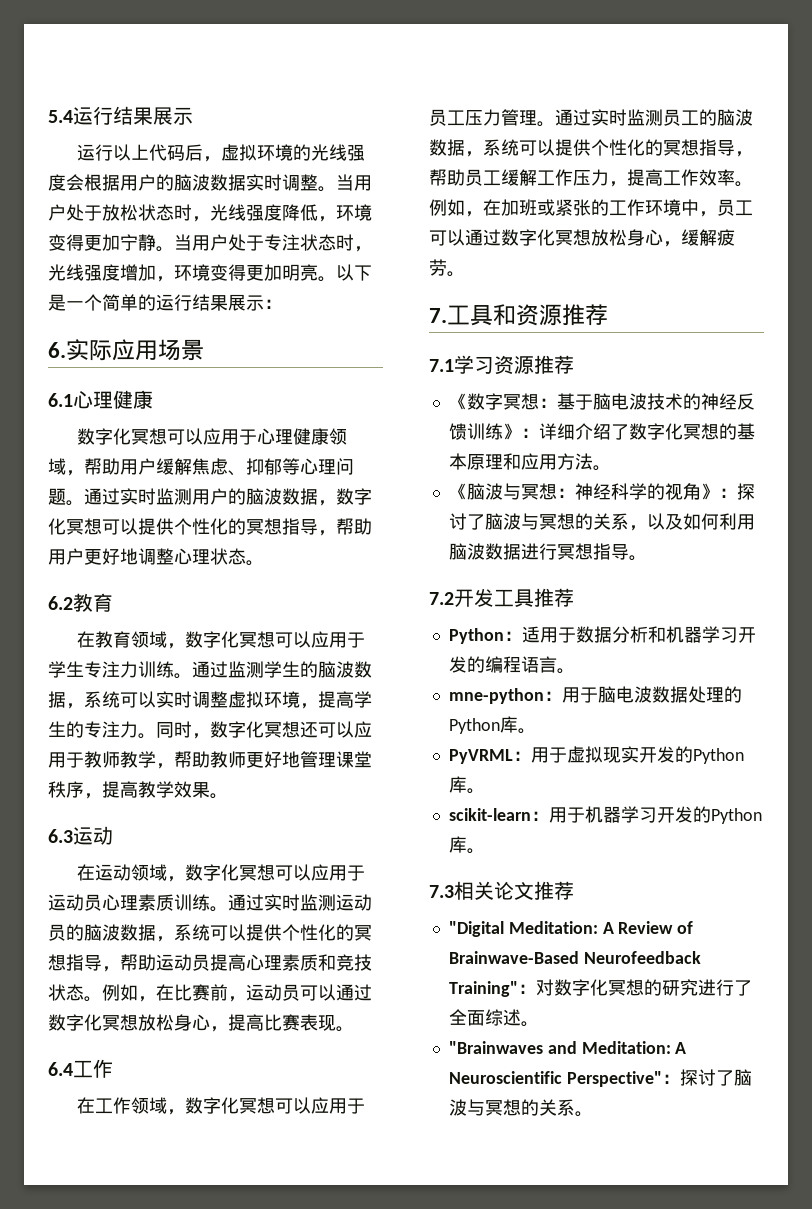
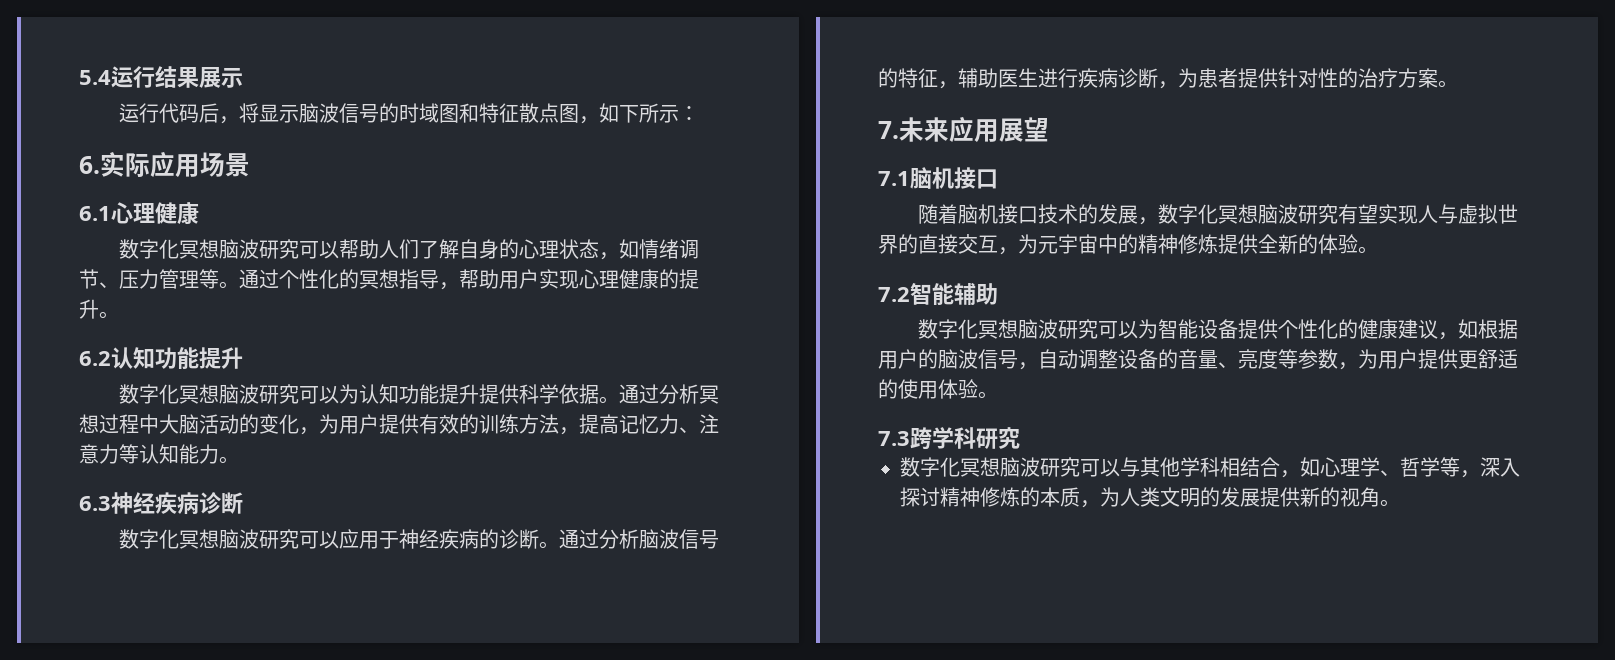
[113,144,150,161] 以上 -> (160, 113) none
[221,144,366,161] [48,174,372,192] [48,204,372,222] [48,234,372,252] [48,264,372,282] [48,294,246,311] 虚拟环境的光线强度会根据用户的脑波数据实时调整。当用户处于放松状态时，光线强度降低，环境变得更加宁静。当用户处于专注状态时，光线强度增加，环境变得更加明亮。以下是一个简单的运行结果展 -> [239,103,660,124] 将显示脑波信号的时域图和特征散点图，如下所
[167,428,348,445] [48,458,354,476] [48,488,372,506] [48,518,174,535] 可以应用于心理健康领域，帮助用户缓解焦虑、抑郁等心理问题。通过实时监测用户的脑波数据，数字化冥想可以提供 -> [219,239,700,260] [79,269,279,289] 脑波研究可以帮助人们了解自身的心理状态，如情绪调节、压力管理等。通过
[84,548,264,566] [48,593,113,612] [77,631,366,649] [48,661,372,679] [48,691,372,709] [48,721,372,739] [48,751,372,769] [48,781,228,799] [48,826,113,845] [77,864,366,882] [48,894,372,912] [48,924,372,942] [48,954,372,972] [48,984,372,1002] [48,1014,354,1032] [48,1059,113,1078] [77,1097,366,1115] [429,109,753,127] [429,139,753,157] [429,169,753,187] [429,199,753,217] [429,229,735,247] [429,259,465,277] [429,304,608,326] [429,355,574,375] [448,393,755,410] [448,423,755,440] [448,453,611,471] [448,483,755,500] [448,513,755,531] [448,543,647,561] [429,588,574,607] [448,626,756,644] [448,656,575,674] [448,686,742,704] [448,716,536,734] [448,746,744,764] [448,776,485,794] [448,806,762,824] [448,836,485,854] [429,881,574,900] [448,921,694,937] [448,951,701,964] [448,979,752,997] [448,1009,539,1027] [448,1041,687,1054] [448,1069,752,1087] [448,1099,575,1116] 更好地调整心理状态。 // 6.2教育 // 在教育领域，数字化冥想可以应用于学生专注力训练。通过监测学生的脑波数据，系统可以实时调整虚拟环境，提高学生的专注力。同时，数字化冥想还可以应用于教师教学，帮助教师更好地管理课堂秩序，提高教学效果。 // 6.3运动 // 在运动领域，数字化冥想可以应用于运动员心理素质训练。通过实时监测运动员的脑波数据，系统可以提供个性化的冥想指导，帮助运动员提高心理素质和竞技状态。例如，在比赛前，运动员可以通过数字化冥想放松身心，提高比赛表现。 // 6.4工作 // 在工作领域，数字化冥想可以应用于员工压力管理。通过实时监测员工的脑波数据，系统可以提供个性化的冥想指导，帮助员工缓解工作压力，提高工作效率。例如，在加班或紧张的工作环境中，员工可以通过数字化冥想放松身心，缓解疲劳。 // 7.工具和资源推荐 // 7.1学习资源推荐 // 《数字冥想：基于脑电波技术的神经反馈训练》：详细介绍了数字化冥想的基本原理和应用方法。 // 《脑波与冥想：神经科学的视角》：探讨了脑波与冥想的关系，以及如何利用脑波数据进行冥想指导。 // 7.2开发工具推荐 // Python：适用于数据分析和机器学习开发的编程语言。 // mne-python：用于脑电波数据处理的Python库。 // PyVRML：用于虚拟现实开发的Python库。 // scikit-learn：用于机器学习开发的Python库。 // 7.3相关论文推荐 // "Digital Meditation: A Review of Brainwave-Based Neurofeedback Training"：对数字化冥想的研究进行了全面综述。 // "Brainwaves and Meditation: A Neuroscientific Perspective"：探讨了脑波与冥想的关系 -> [539,269,699,289] [79,299,119,319] [79,347,243,369] [119,384,720,404] [79,414,719,435] [79,444,239,464] [79,492,243,515] [119,529,720,549] [878,68,1458,89] [878,116,1049,142] [878,167,998,189] [918,204,1519,225] [878,234,1378,255] [878,282,998,305] [918,319,1519,340] [878,349,1518,370] [878,379,998,399] [878,427,1020,450] [900,457,1520,478] [900,487,1380,508] 实现心理健康的提升。 // 6.2认知功能提升 // 数字化冥想脑波研究可以为认知功能提升提供科学依据。通过分析冥想过程中大脑活动的变化，为用户提供有效的训练方法，提高记忆力、注意力等认知能力。 // 6.3神经疾病诊断 // 数字化冥想脑波研究可以应用于神经疾病的诊断。通过分析脑波信号的特征，辅助医生进行疾病诊断，为患者提供针对性的治疗方案。 // 7.未来应用展望 // 7.1脑机接口 // 随着脑机接口技术的发展，数字化冥想脑波研究有望实现人与虚拟世界的直接交互，为元宇宙中的精神修炼提供全新的体验。 // 7.2智能辅助 // 数字化冥想脑波研究可以为智能设备提供个性化的健康建议，如根据用户的脑波信号，自动调整设备的音量、亮度等参数，为用户提供更舒适的使用体验。 // 7.3跨学科研究 // 数字化冥想脑波研究可以与其他学科相结合，如心理学、哲学等，深入探讨精神修炼的本质，为人类文明的发展提供新的视角

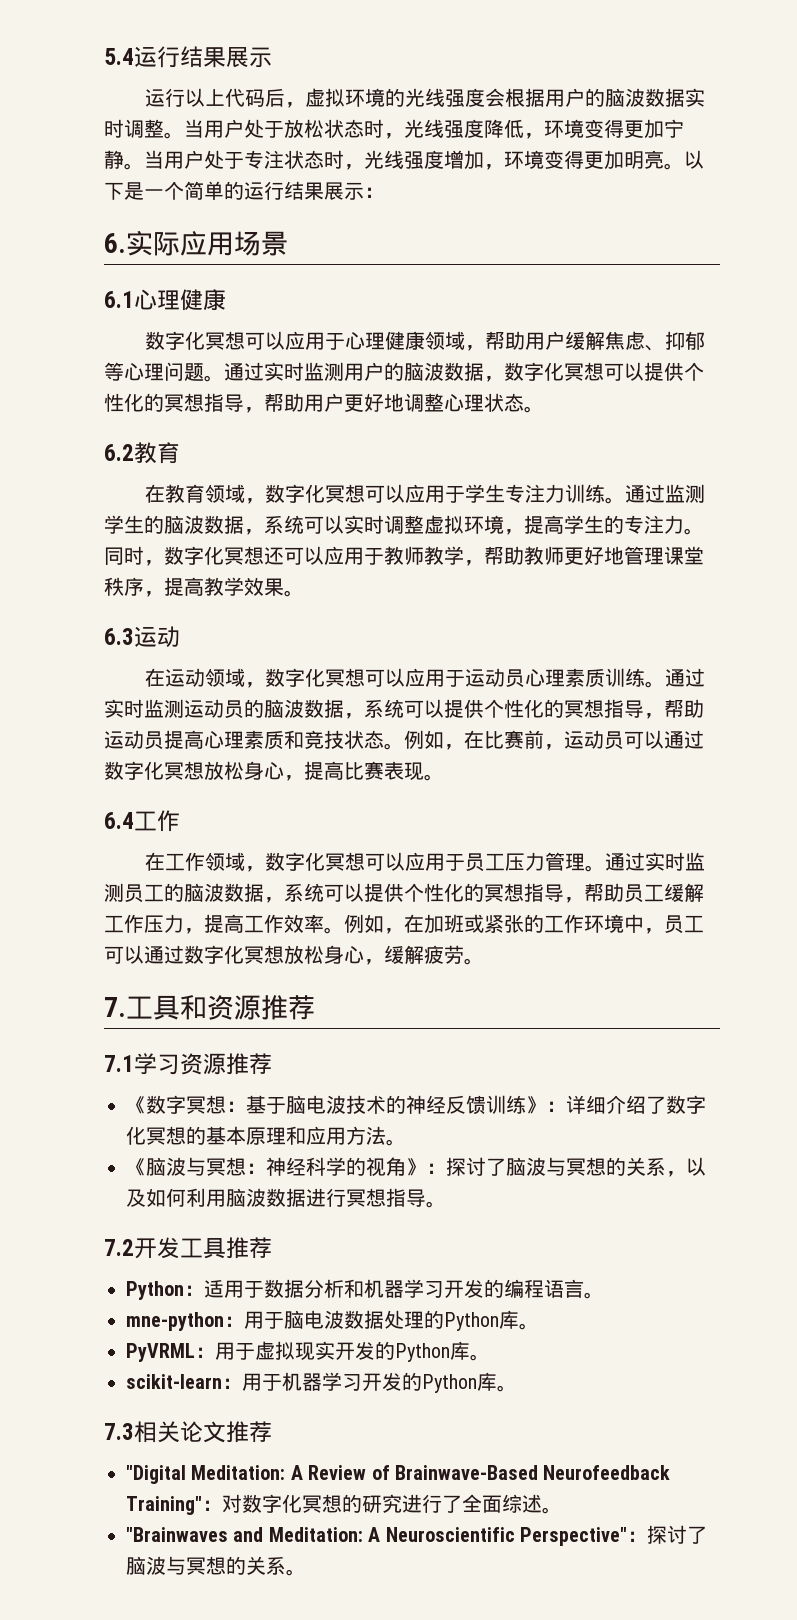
(160, 113) none -> [184,88,225,107] 以上
[239,103,660,124] 将显示脑波信号的时域图和特征散点图，如下所 -> [304,88,705,107] [104,119,684,139] [104,150,704,170] [104,181,344,200] 虚拟环境的光线强度会根据用户的脑波数据实时调整。当用户处于放松状态时，光线强度降低，环境变得更加宁静。当用户处于专注状态时，光线强度增加，环境变得更加明亮。以下是一个简单的运行结果展
[219,239,700,260] [79,269,279,289] 脑波研究可以帮助人们了解自身的心理状态，如情绪调节、压力管理等。通过 -> [244,331,705,351] [104,362,684,382] 可以应用于心理健康领域，帮助用户缓解焦虑、抑郁等心理问题。通过实时监测用户的脑波数据，数字化冥想可以提供
[539,269,699,289] [79,299,119,319] [79,347,243,369] [119,384,720,404] [79,414,719,435] [79,444,239,464] [79,492,243,515] [119,529,720,549] [878,68,1458,89] [878,116,1049,142] [878,167,998,189] [918,204,1519,225] [878,234,1378,255] [878,282,998,305] [918,319,1519,340] [878,349,1518,370] [878,379,998,399] [878,427,1020,450] [900,457,1520,478] [900,487,1380,508] 实现心理健康的提升。 // 6.2认知功能提升 // 数字化冥想脑波研究可以为认知功能提升提供科学依据。通过分析冥想过程中大脑活动的变化，为用户提供有效的训练方法，提高记忆力、注意力等认知能力。 // 6.3神经疾病诊断 // 数字化冥想脑波研究可以应用于神经疾病的诊断。通过分析脑波信号的特征，辅助医生进行疾病诊断，为患者提供针对性的治疗方案。 // 7.未来应用展望 // 7.1脑机接口 // 随着脑机接口技术的发展，数字化冥想脑波研究有望实现人与虚拟世界的直接交互，为元宇宙中的精神修炼提供全新的体验。 // 7.2智能辅助 // 数字化冥想脑波研究可以为智能设备提供个性化的健康建议，如根据用户的脑波信号，自动调整设备的音量、亮度等参数，为用户提供更舒适的使用体验。 // 7.3跨学科研究 // 数字化冥想脑波研究可以与其他学科相结合，如心理学、哲学等，深入探讨精神修炼的本质，为人类文明的发展提供新的视角 -> [344,393,544,413] [104,442,180,464] [144,484,705,504] [104,515,704,535] [104,546,704,566] [104,577,304,597] [104,626,180,648] [144,668,705,688] [104,699,704,719] [104,730,704,750] [104,761,444,781] [104,810,180,832] [144,852,705,872] [104,883,704,903] [104,914,704,934] [104,945,484,965] [104,995,315,1020] [104,1053,272,1075] [126,1095,706,1115] [126,1126,406,1146] [126,1157,706,1177] [126,1188,446,1208] [104,1237,272,1259] [126,1279,604,1300] [126,1310,539,1331] [126,1341,490,1362] [126,1372,517,1393] [104,1421,272,1443] [126,1465,671,1484] [126,1494,562,1515] [126,1525,707,1546] [126,1556,286,1575] 更好地调整心理状态。 // 6.2教育 // 在教育领域，数字化冥想可以应用于学生专注力训练。通过监测学生的脑波数据，系统可以实时调整虚拟环境，提高学生的专注力。同时，数字化冥想还可以应用于教师教学，帮助教师更好地管理课堂秩序，提高教学效果。 // 6.3运动 // 在运动领域，数字化冥想可以应用于运动员心理素质训练。通过实时监测运动员的脑波数据，系统可以提供个性化的冥想指导，帮助运动员提高心理素质和竞技状态。例如，在比赛前，运动员可以通过数字化冥想放松身心，提高比赛表现。 // 6.4工作 // 在工作领域，数字化冥想可以应用于员工压力管理。通过实时监测员工的脑波数据，系统可以提供个性化的冥想指导，帮助员工缓解工作压力，提高工作效率。例如，在加班或紧张的工作环境中，员工可以通过数字化冥想放松身心，缓解疲劳。 // 7.工具和资源推荐 // 7.1学习资源推荐 // 《数字冥想：基于脑电波技术的神经反馈训练》：详细介绍了数字化冥想的基本原理和应用方法。 // 《脑波与冥想：神经科学的视角》：探讨了脑波与冥想的关系，以及如何利用脑波数据进行冥想指导。 // 7.2开发工具推荐 // Python：适用于数据分析和机器学习开发的编程语言。 // mne-python：用于脑电波数据处理的Python库。 // PyVRML：用于虚拟现实开发的Python库。 // scikit-learn：用于机器学习开发的Python库。 // 7.3相关论文推荐 // "Digital Meditation: A Review of Brainwave-Based Neurofeedback Training"：对数字化冥想的研究进行了全面综述。 // "Brainwaves and Meditation: A Neuroscientific Perspective"：探讨了脑波与冥想的关系

